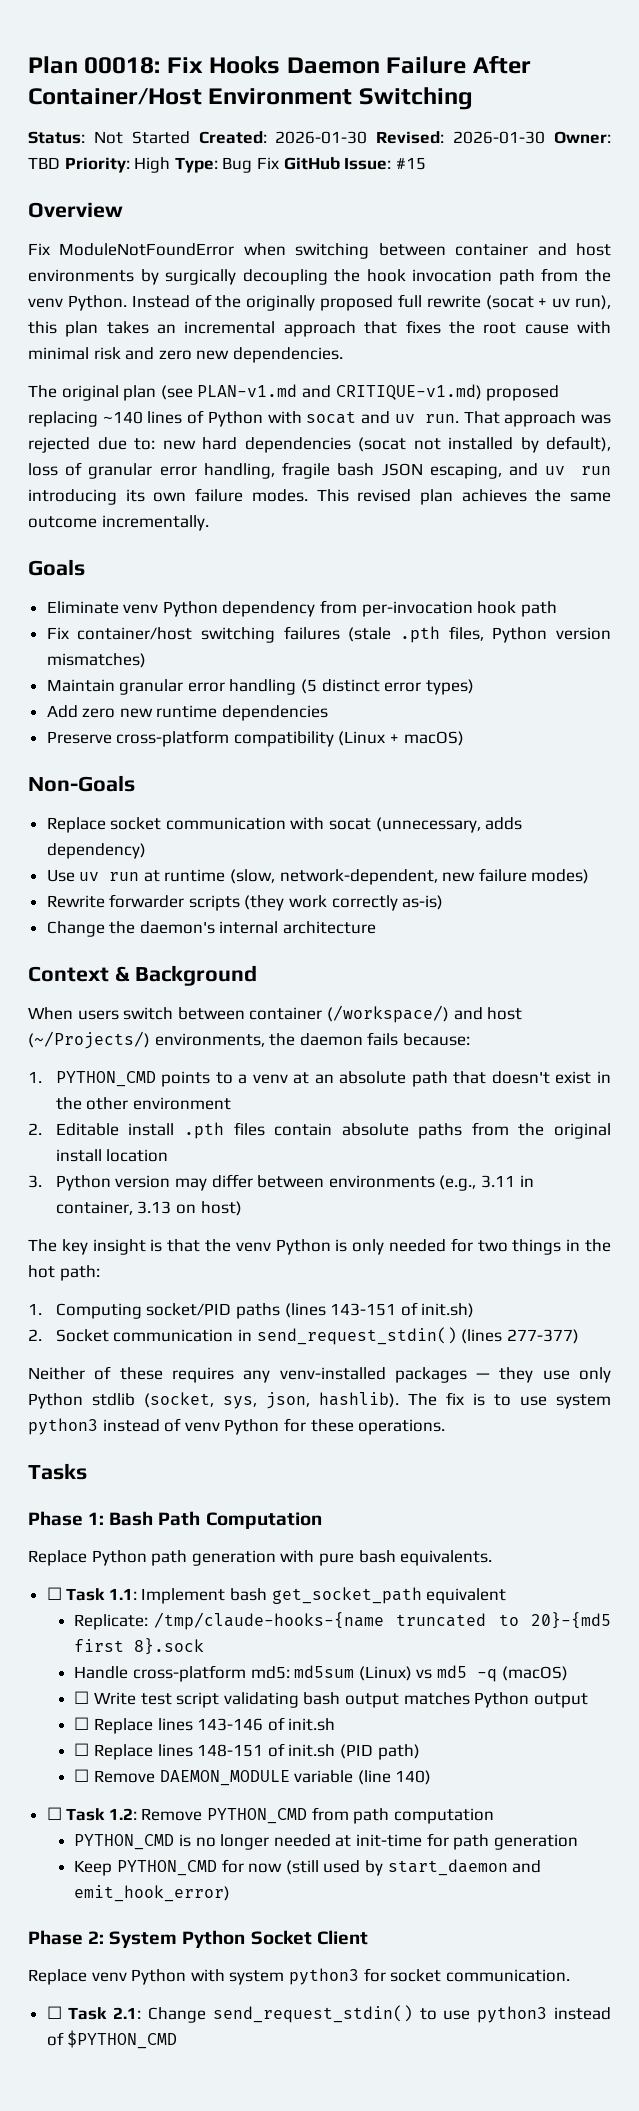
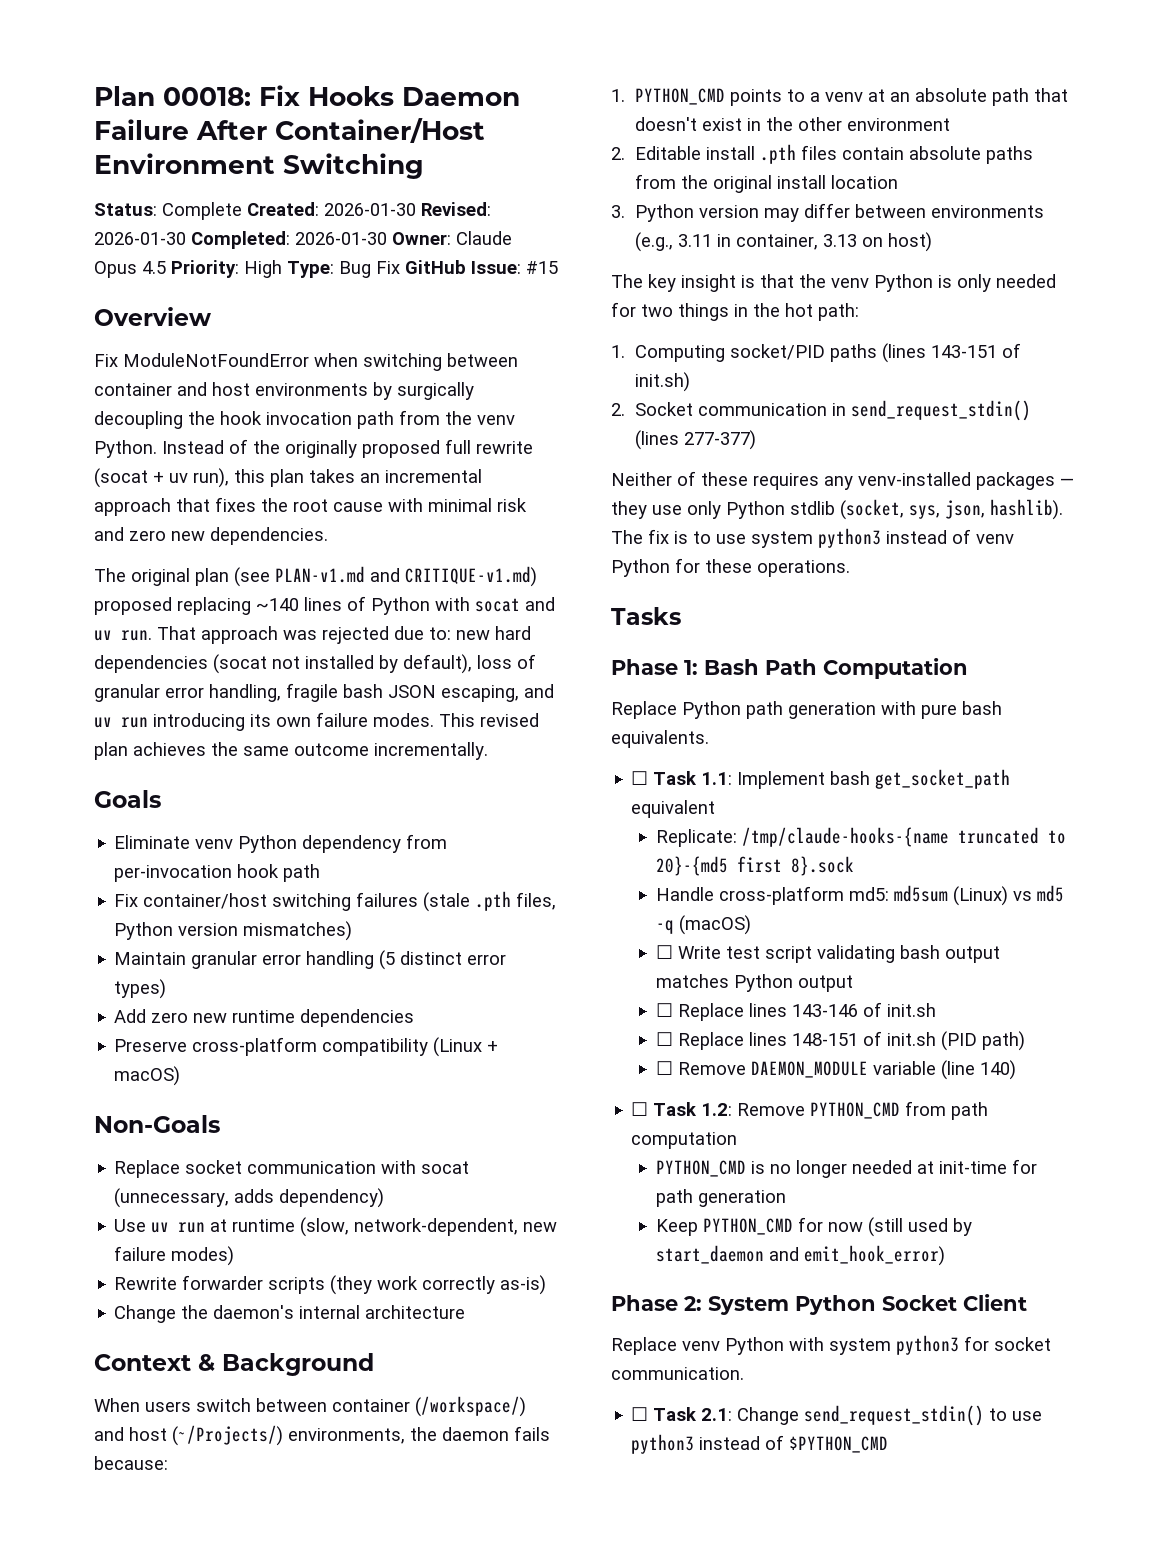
[93,131,190,144] Not Started -> [162,202,242,220] Complete
[554,131,611,144] [28,157,60,169] Owner: TBD -> [191,231,512,249] [94,261,166,278] Completed: 2026-01-30 Owner: Claude Opus 4.5

